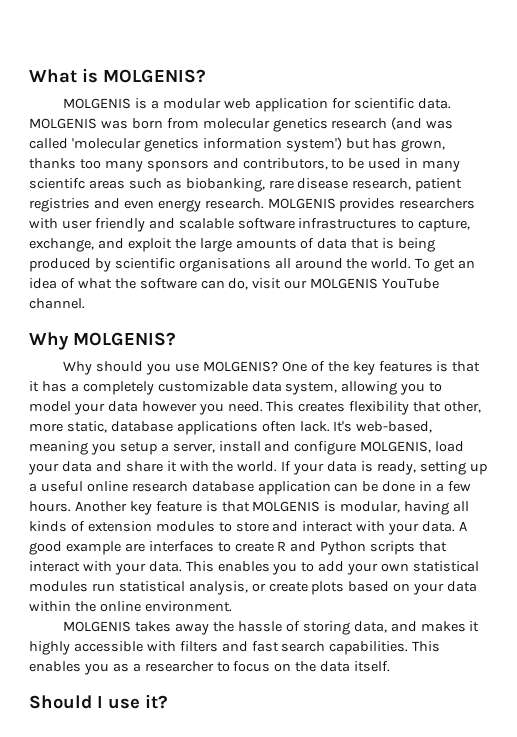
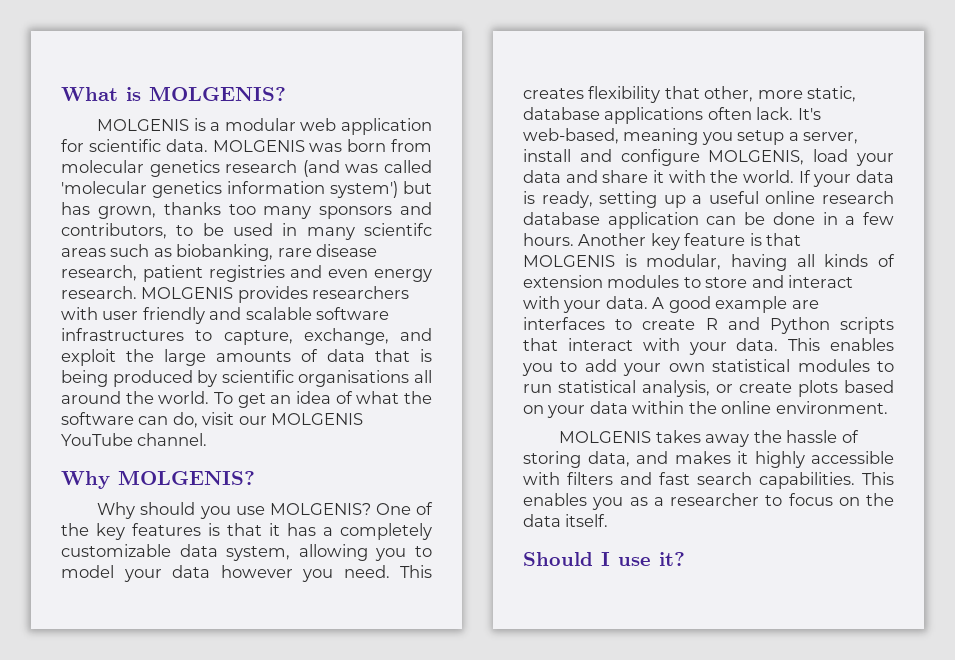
(88, 586) none -> [877,361,894,372] to

